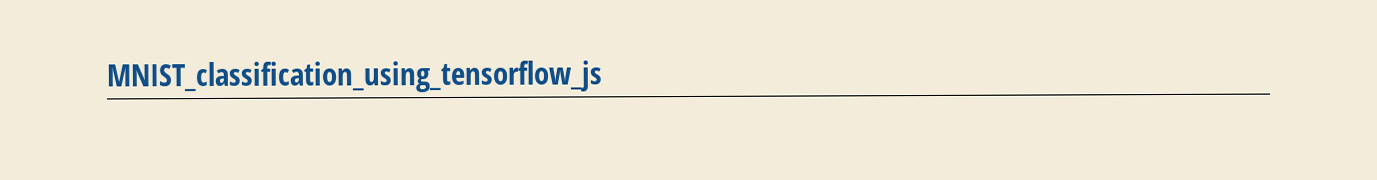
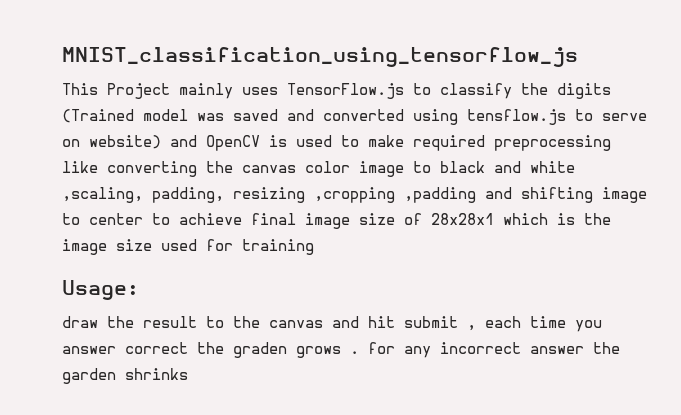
(603, 77) none -> [62,83,611,99] [62,109,647,125] [62,135,611,151] [62,161,575,177] [62,187,647,203] [62,213,611,229] [62,239,314,255] [62,280,139,300] [62,316,602,332] [62,342,620,358] [62,368,188,384] // This Project mainly uses TensorFlow.js to classify the digits (Trained model was saved and converted using tensflow.js to serve on website) and OpenCV is used to make required preprocessing like converting the canvas color image to black and white ,scaling, padding, resizing ,cropping ,padding and shifting image to center to achieve final image size of 28x28x1 which is the image size used for training // Usage: // draw the result to the canvas and hit submit , each time you answer correct the graden grows . for any incorrect answer the garden shrinks

